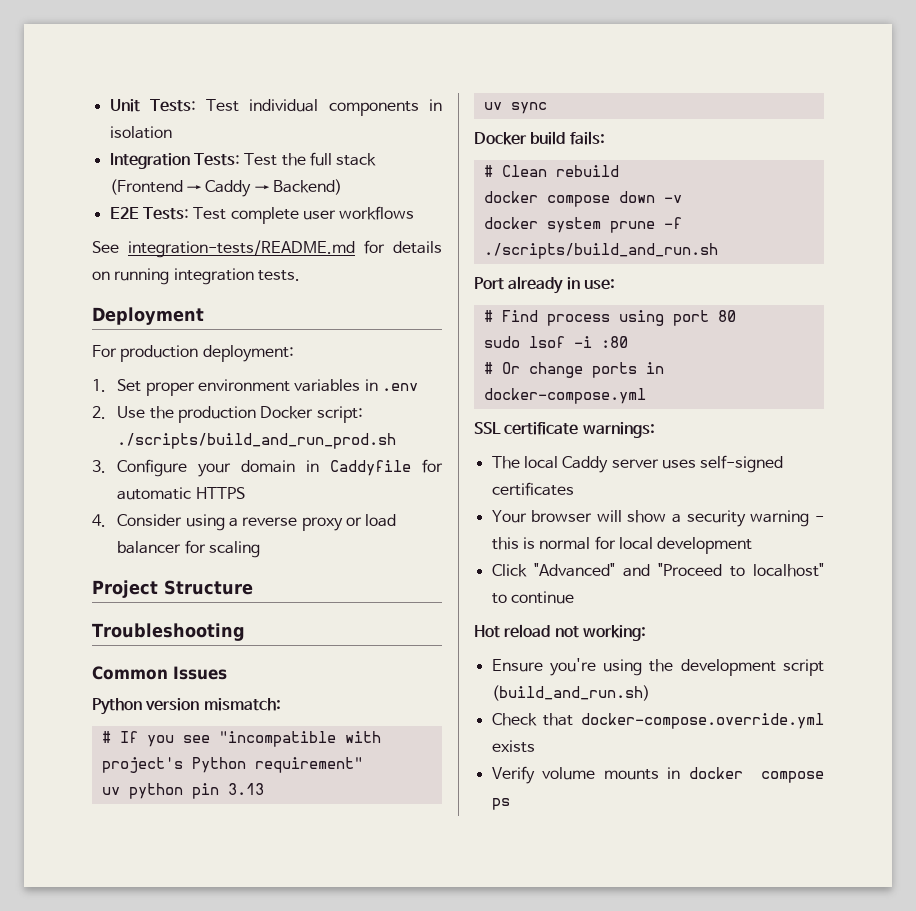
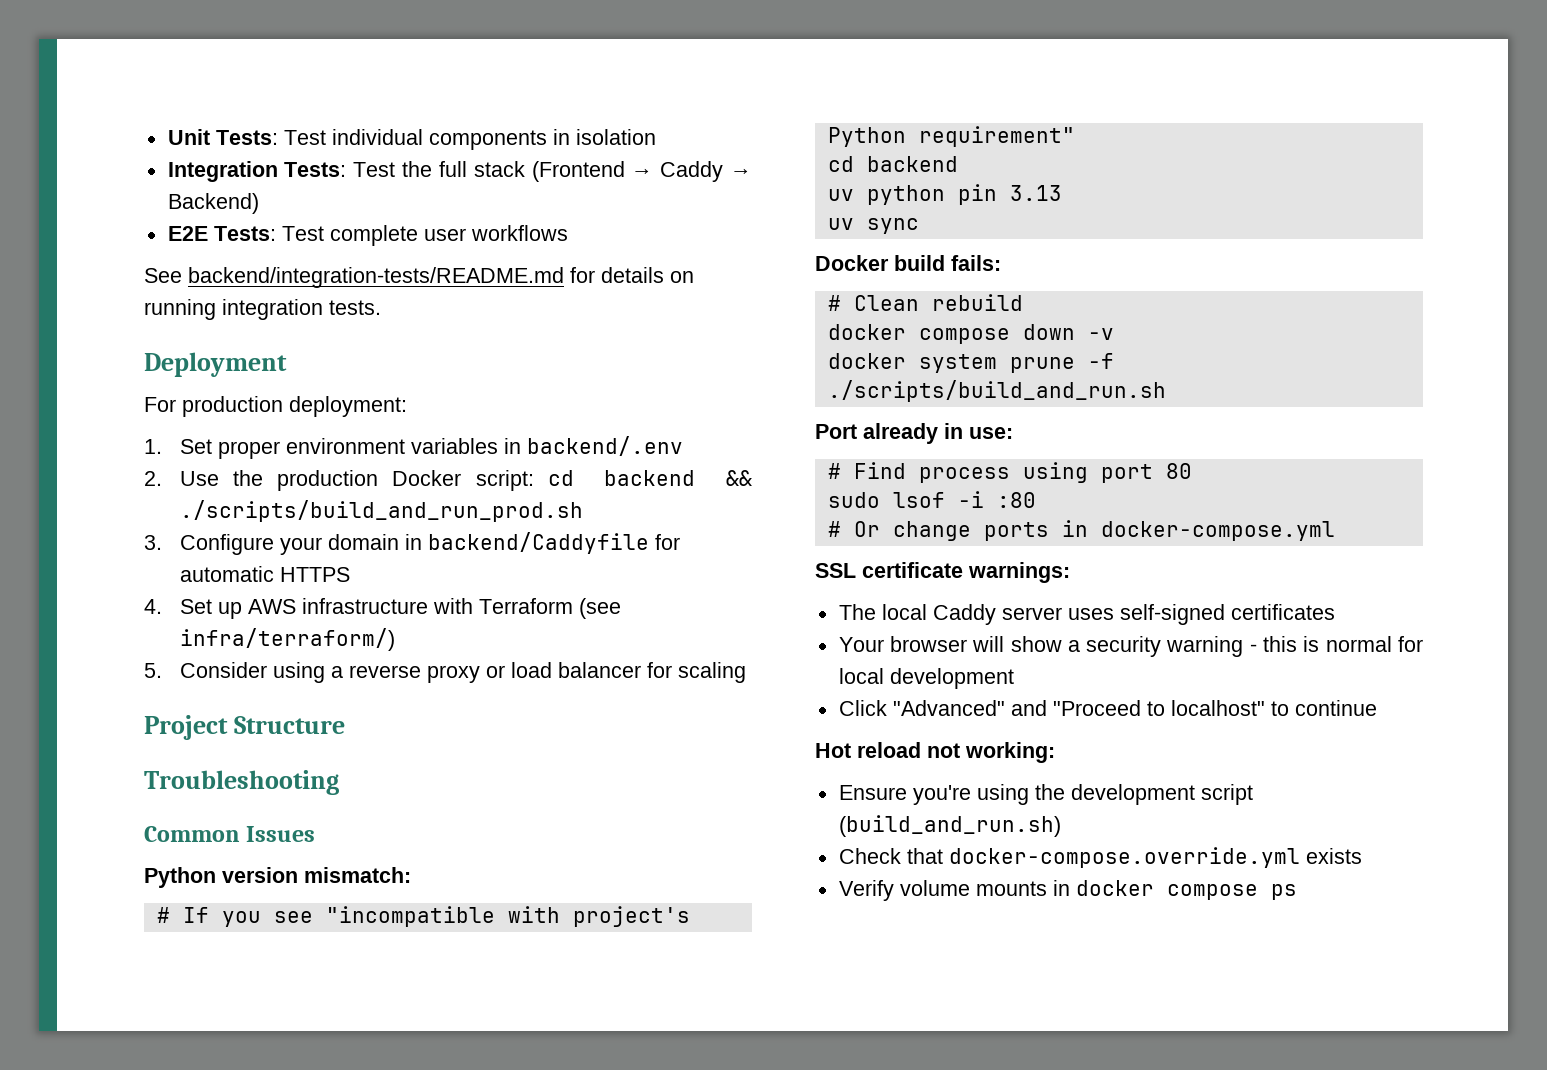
[128,240,355,258] integration-tests/README.md -> [188,267,564,288] backend/integration-tests/README.md
[381,383,418,391] .env -> [526,436,683,456] backend/.env
(363, 414) none -> [547,470,752,486] cd backend &&
[330,460,412,476] Caddyfile -> [427,532,649,554] backend/Caddyfile
(106, 520) none -> [179,598,621,619] [179,628,395,651] [144,663,162,678] Set up AWS infrastructure with Terraform (see infra/terraform/) // 5.
(363, 765) none -> [827,156,958,172] // cd backend

